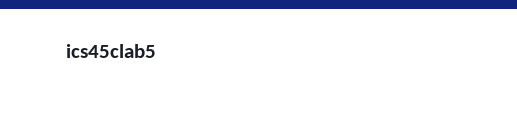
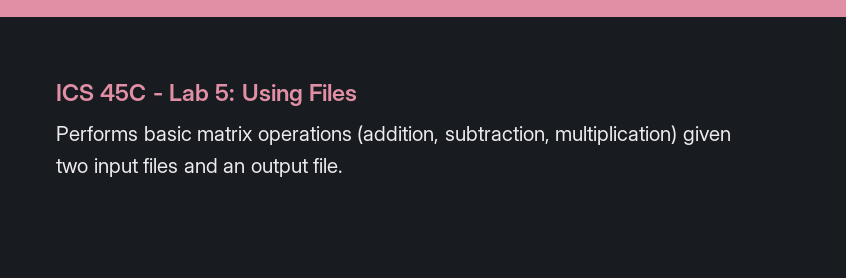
[66,44,156,58] ics45clab5 -> [56,84,358,106] [56,125,731,145] [56,158,344,177] ICS 45C - Lab 5: Using Files // Performs basic matrix operations (addition, subtraction, multiplication) given two input files and an output file.

